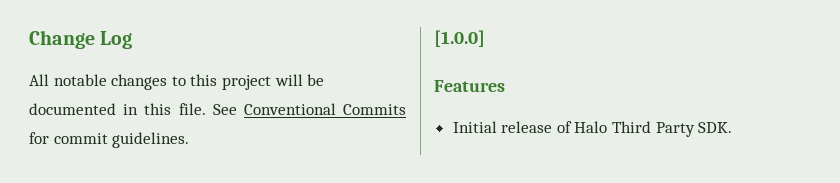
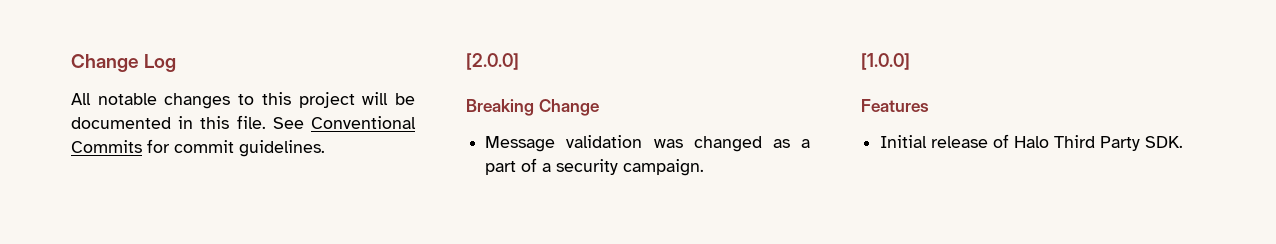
(190, 140) none -> [466,53,519,70] [466,99,599,116] [485,135,810,152] [485,158,705,176] // [2.0.0] // Breaking Change // Message validation was changed as a part of a security campaign.

